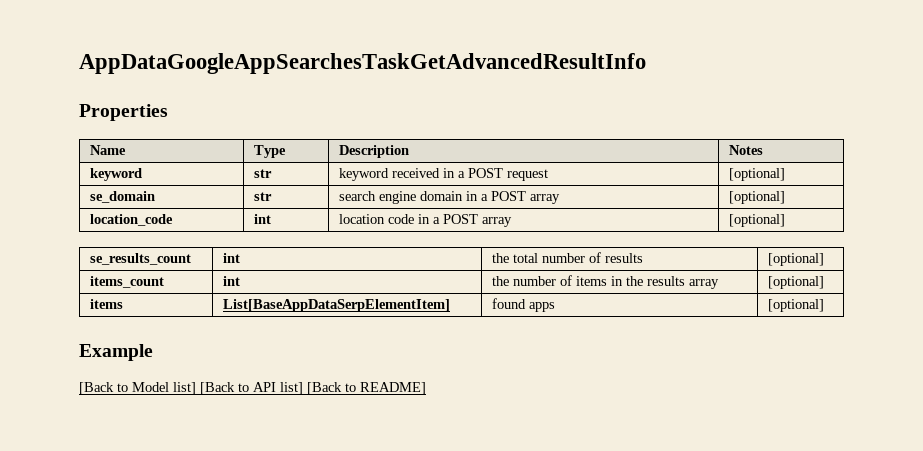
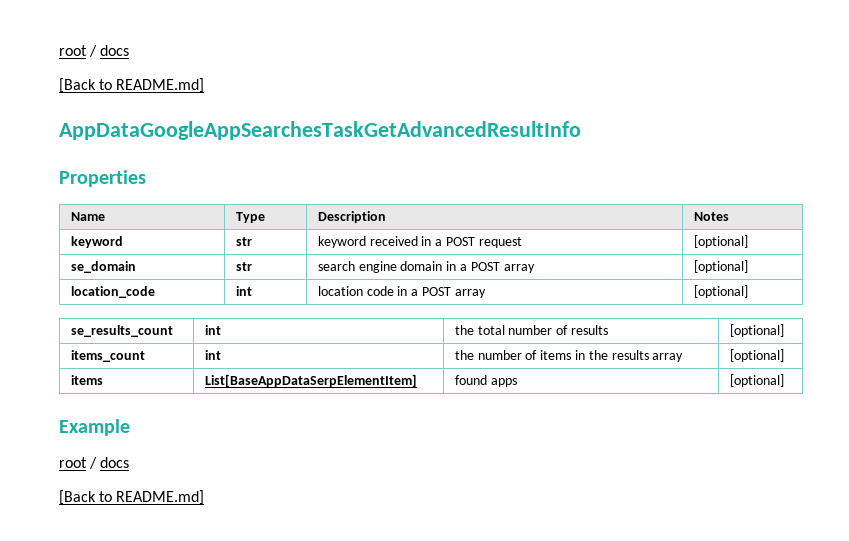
(79, 63) none -> [59,45,130,57] [59,78,205,93] root / docs // [Back to README.md] //
[79,382,426,395] // [Back to Model list] [Back to API list] [Back to README] -> [59,457,130,469] [59,490,205,505] // root / docs // [Back to README.md]

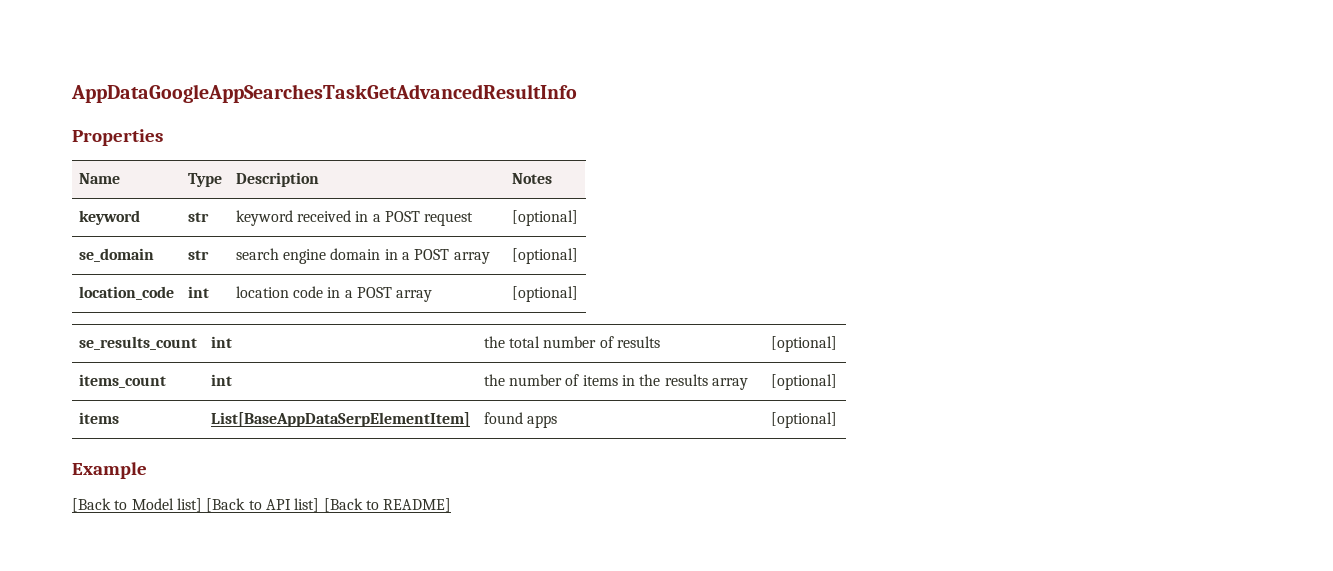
[59,45,130,57] [59,78,205,93] root / docs // [Back to README.md] // -> (71, 93) none
[59,457,130,469] [59,490,205,505] // root / docs // [Back to README.md] -> [72,498,452,512] // [Back to Model list] [Back to API list] [Back to README]

